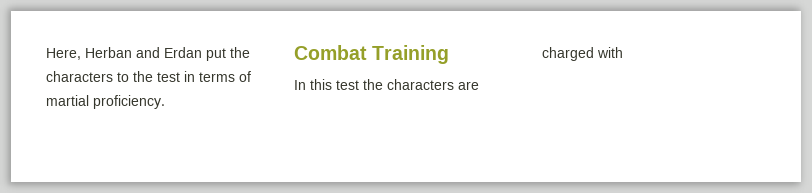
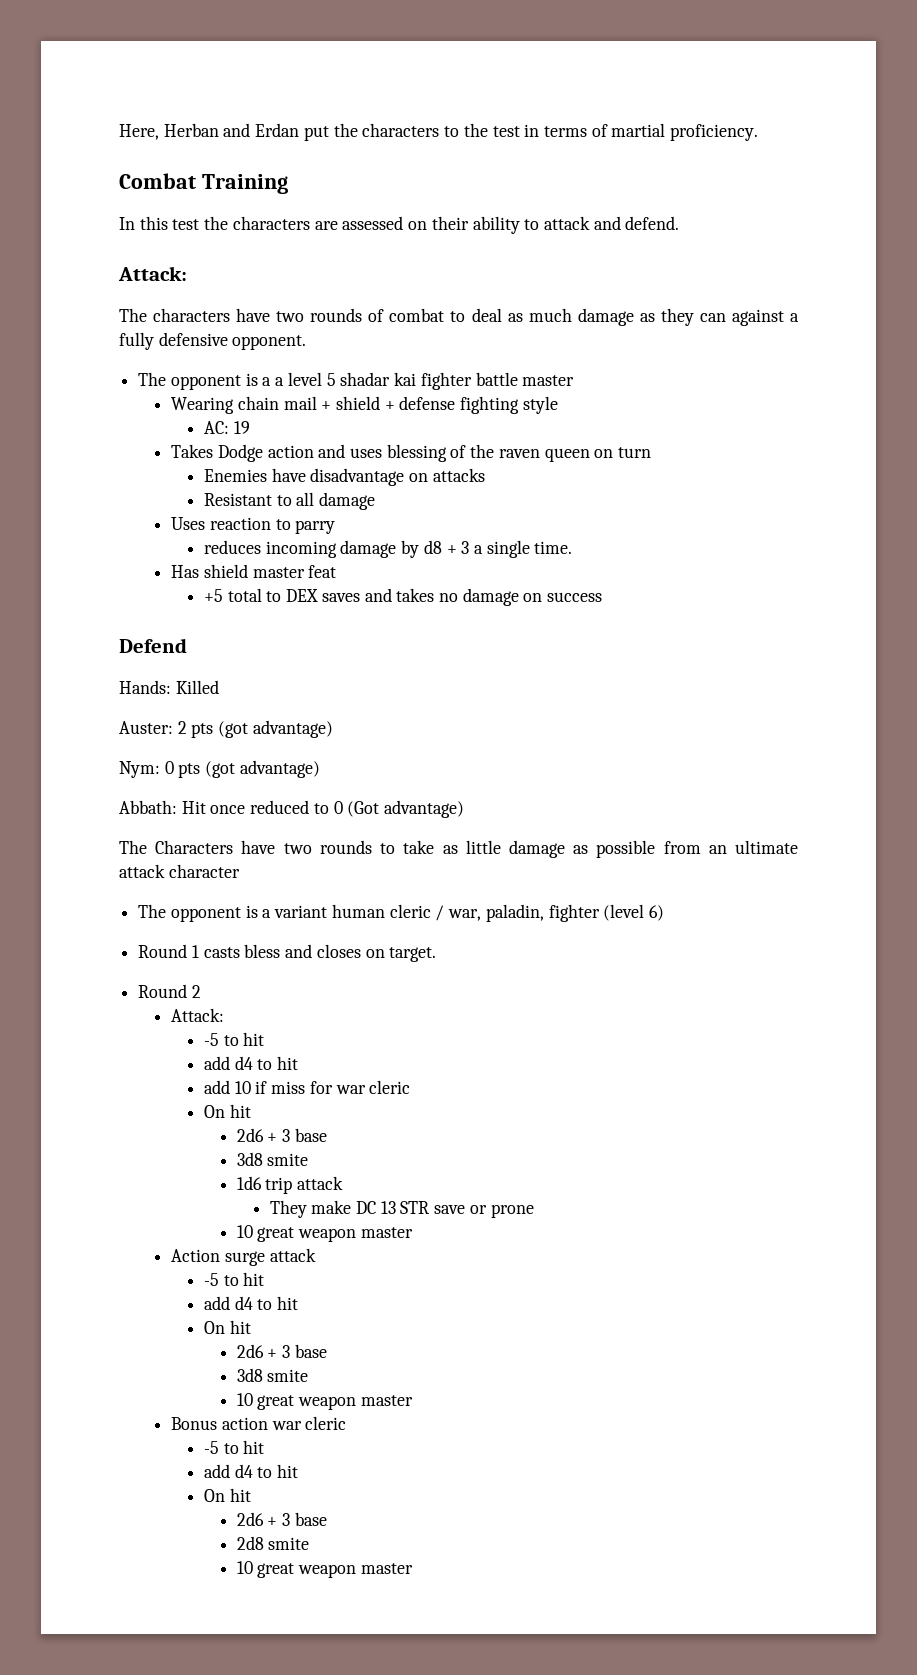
[542,47,623,61] charged with -> [342,216,680,234] [118,266,187,281] [119,308,799,326] [119,332,307,350] [138,372,575,390] [171,396,558,414] [203,421,250,434] [171,444,652,462] [203,468,485,486] [203,492,376,510] [171,517,336,534] [203,540,573,558] [171,564,337,578] [203,588,603,606] [119,638,187,653] [119,680,219,694] [119,720,333,738] [119,760,320,778] [119,800,465,818] [119,840,798,858] [119,864,240,878] [138,904,664,922] [138,944,437,962] [138,984,201,998] [171,1008,225,1022] [203,1032,265,1046] [203,1056,299,1070] [203,1080,411,1094] [203,1104,251,1118] [236,1128,327,1142] [236,1152,309,1166] [236,1176,344,1194] [269,1200,534,1218] [236,1225,413,1242] [171,1248,316,1266] [203,1272,265,1286] [203,1296,299,1310] [203,1320,251,1334] [236,1344,327,1358] [236,1368,309,1382] [236,1393,413,1410] [171,1416,347,1430] [203,1440,265,1454] [203,1464,299,1478] [203,1488,251,1502] [236,1512,327,1526] [236,1536,310,1550] [236,1561,413,1578] assessed on their ability to attack and defend. // Attack: // The characters have two rounds of combat to deal as much damage as they can against a fully defensive opponent. // The opponent is a a level 5 shadar kai fighter battle master // Wearing chain mail + shield + defense fighting style // AC: 19 // Takes Dodge action and uses blessing of the raven queen on turn // Enemies have disadvantage on attacks // Resistant to all damage // Uses reaction to parry // reduces incoming damage by d8 + 3 a single time. // Has shield master feat // +5 total to DEX saves and takes no damage on success // Defend // Hands: Killed // Auster: 2 pts (got advantage) // Nym: 0 pts (got advantage) // Abbath: Hit once reduced to 0 (Got advantage) // The Characters have two rounds to take as little damage as possible from an ultimate attack character // The opponent is a variant human cleric / war, paladin, fighter (level 6) // Round 1 casts bless and closes on target. // Round 2 // Attack: // -5 to hit // add d4 to hit // add 10 if miss for war cleric // On hit // 2d6 + 3 base // 3d8 smite // 1d6 trip attack // They make DC 13 STR save or prone // 10 great weapon master // Action surge attack // -5 to hit // add d4 to hit // On hit // 2d6 + 3 base // 3d8 smite // 10 great weapon master // Bonus action war cleric // -5 to hit // add d4 to hit // On hit // 2d6 + 3 base // 2d8 smite // 10 great weapon master

